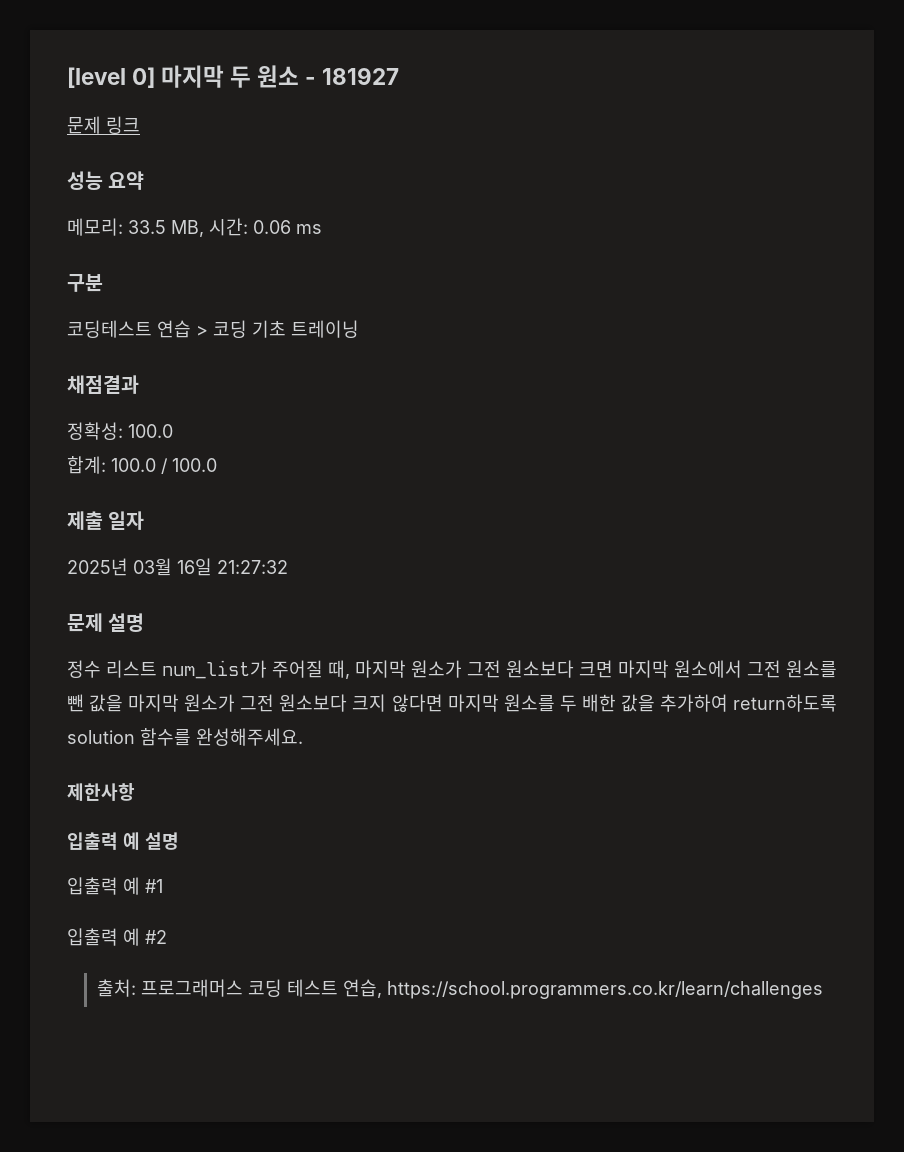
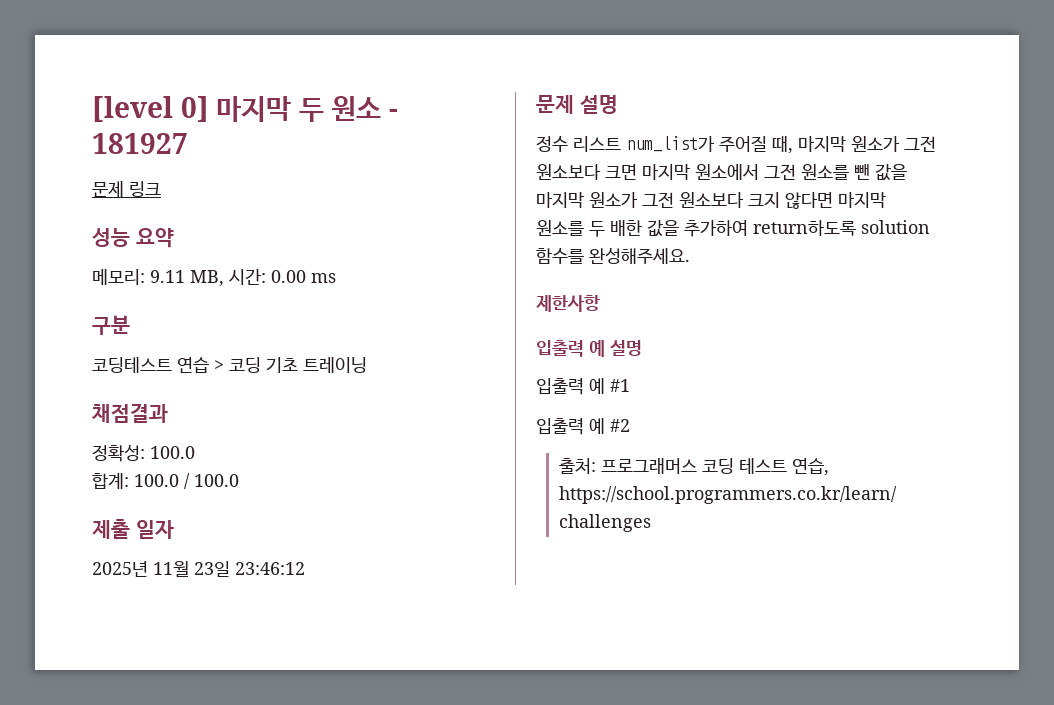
[128,220,166,234] 33.5 -> [150,270,185,283] 9.11
[253,220,291,234] 0.06 -> [271,270,306,283] 0.00
[133,558,288,576] 03월 16일 21:27:32 -> [153,561,305,577] 11월 23일 23:46:12

